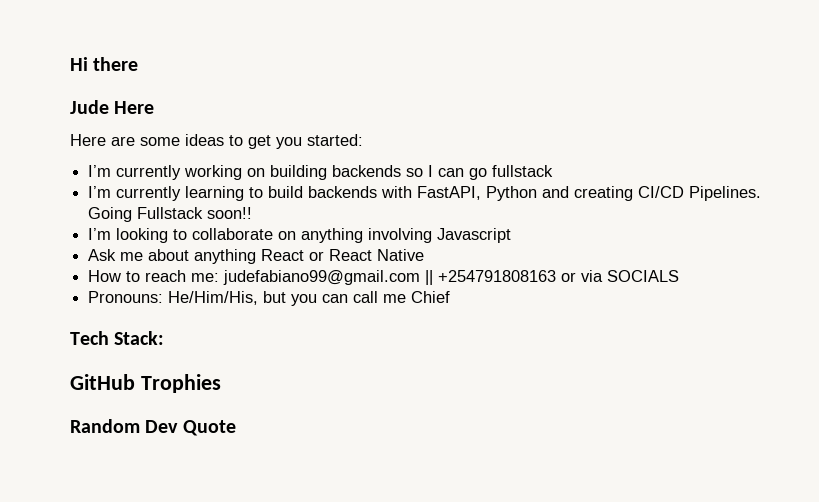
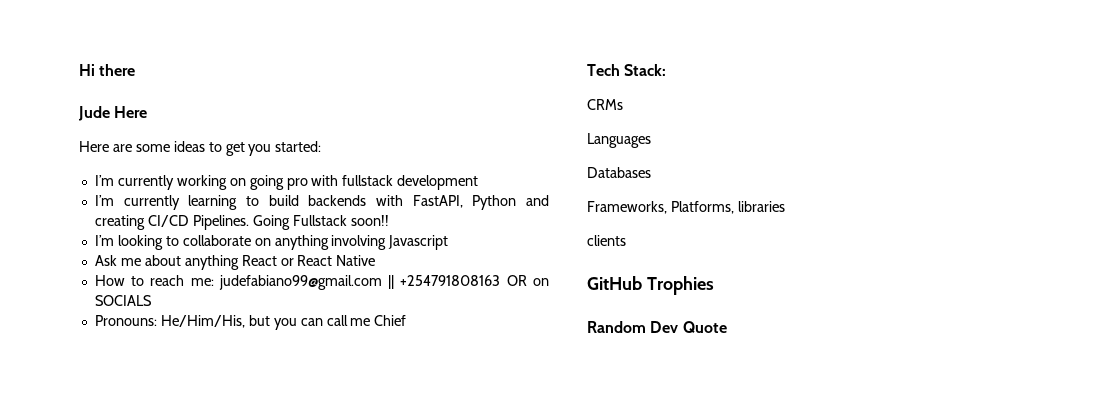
[270,165,488,180] building backends so I can go -> [249,175,339,190] going pro with
(554, 171) none -> [397,175,479,190] development
[561,270,604,282] or via -> [506,275,550,286] OR on
(165, 338) none -> [587,99,623,110] [587,133,651,148] [587,167,651,178] [587,201,785,214] [587,235,626,246] // CRMs // Languages // Databases // Frameworks, Platforms, libraries // clients

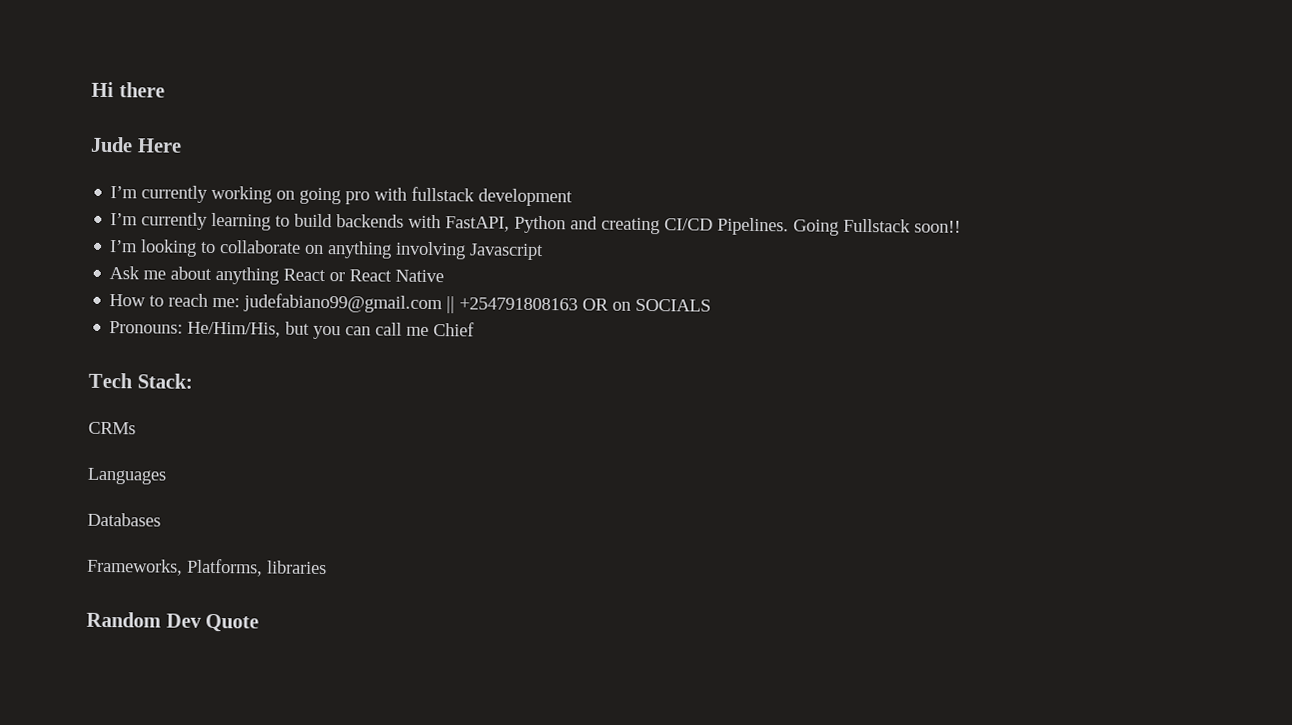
[79,141,322,156] // Here are some ideas to get you started: -> (182, 145) none
[587,235,626,246] [587,276,714,295] // clients // GitHub Trophies -> (327, 567) none

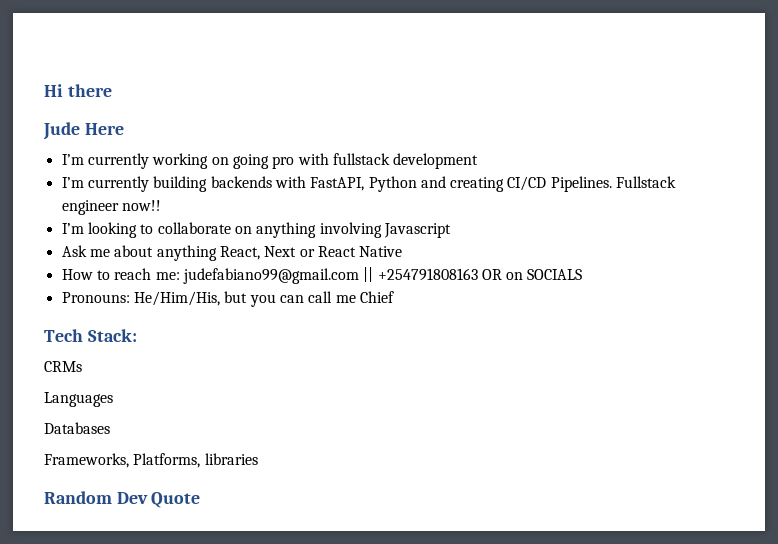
[211,212,334,231] learning to build -> [153,176,208,192] building
[793,218,962,236] Going Fullstack soon!! -> [616,176,677,188] [61,200,161,215] Fullstack engineer now!!
[283,268,327,282] React -> [219,246,297,260] React, Next

